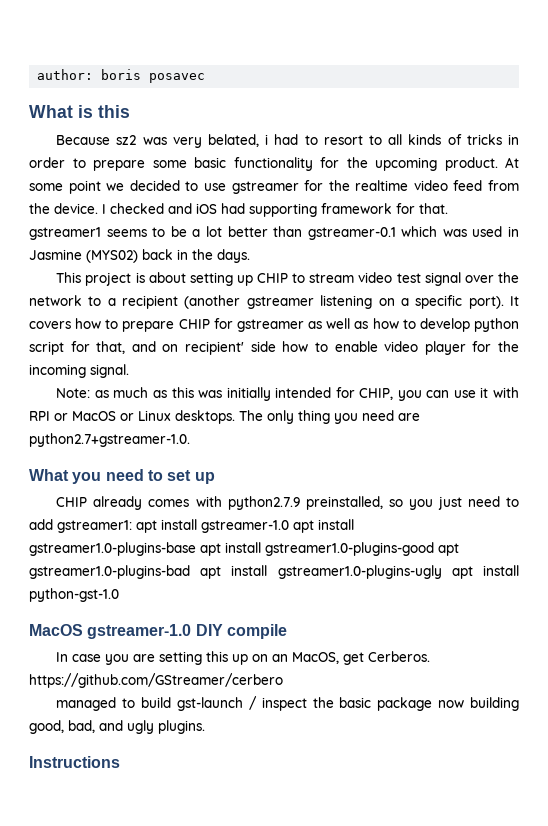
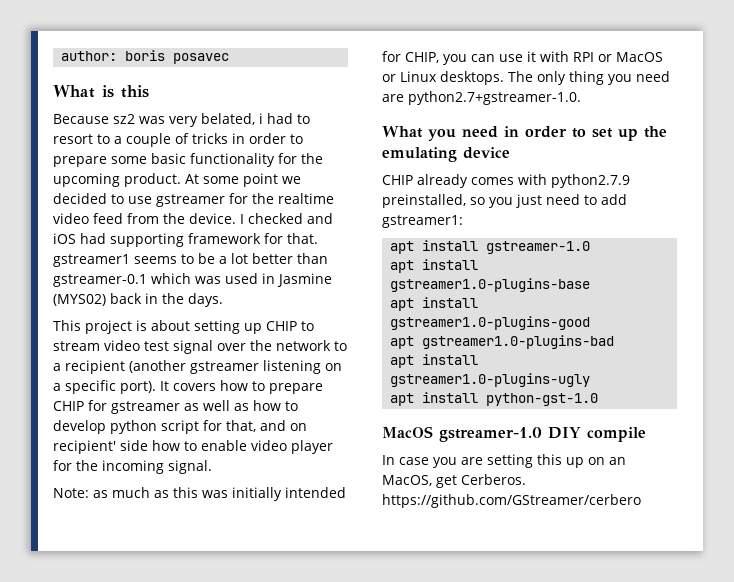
[388,134,442,145] all kinds -> [114,133,171,147] a couple
(144, 475) none -> [504,126,567,138] in order
(215, 478) none -> [644,126,667,138] [382,147,510,162] the emulating device
(132, 526) none -> (463, 221) //
(289, 526) none -> (591, 247) //
(196, 549) none -> (591, 285) //
(434, 549) none -> (591, 323) //
(190, 572) none -> (615, 342) //
(442, 572) none -> (591, 380) //
[56,696,519,711] [29,720,205,734] [29,756,120,768] // managed to build gst-launch / inspect the basic package now building good, bad, and ugly plugins. // Instructions -> (641, 501) none

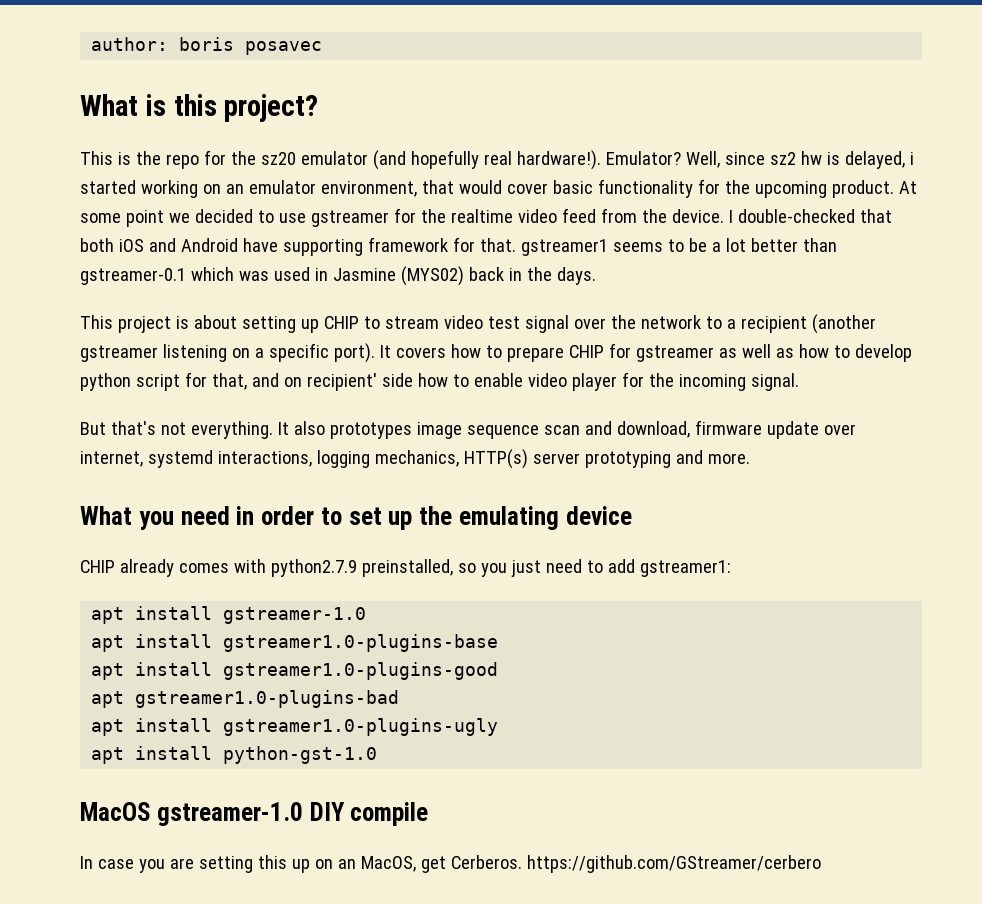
[53,113,310,127] [53,133,303,147] [53,156,147,167] // Because sz2 was very belated, i had to resort to a couple of tricks in order to prepare some -> [224,94,319,122] [80,150,914,170] [80,180,548,198] project? // This is the repo for the sz20 emulator (and hopefully real hardware!). Emulator? Well, since sz2 hw is delayed, i started working on an emulator environment, that would cover
[248,213,333,224] [53,233,106,244] checked and iOS had -> [737,209,892,223] [80,238,278,252] double-checked that both iOS and Android have
[53,487,346,501] [382,51,663,65] [382,71,670,85] [382,91,581,105] Note: as much as this was initially intended for CHIP, you can use it with RPI or MacOS or Linux desktops. The only thing you need are python2.7+gstreamer-1.0. -> [80,420,856,439] [80,449,750,469] But that's not everything. It also prototypes image sequence scan and download, firmware update over internet, systemd interactions, logging mechanics, HTTP(s) server prototyping and more.

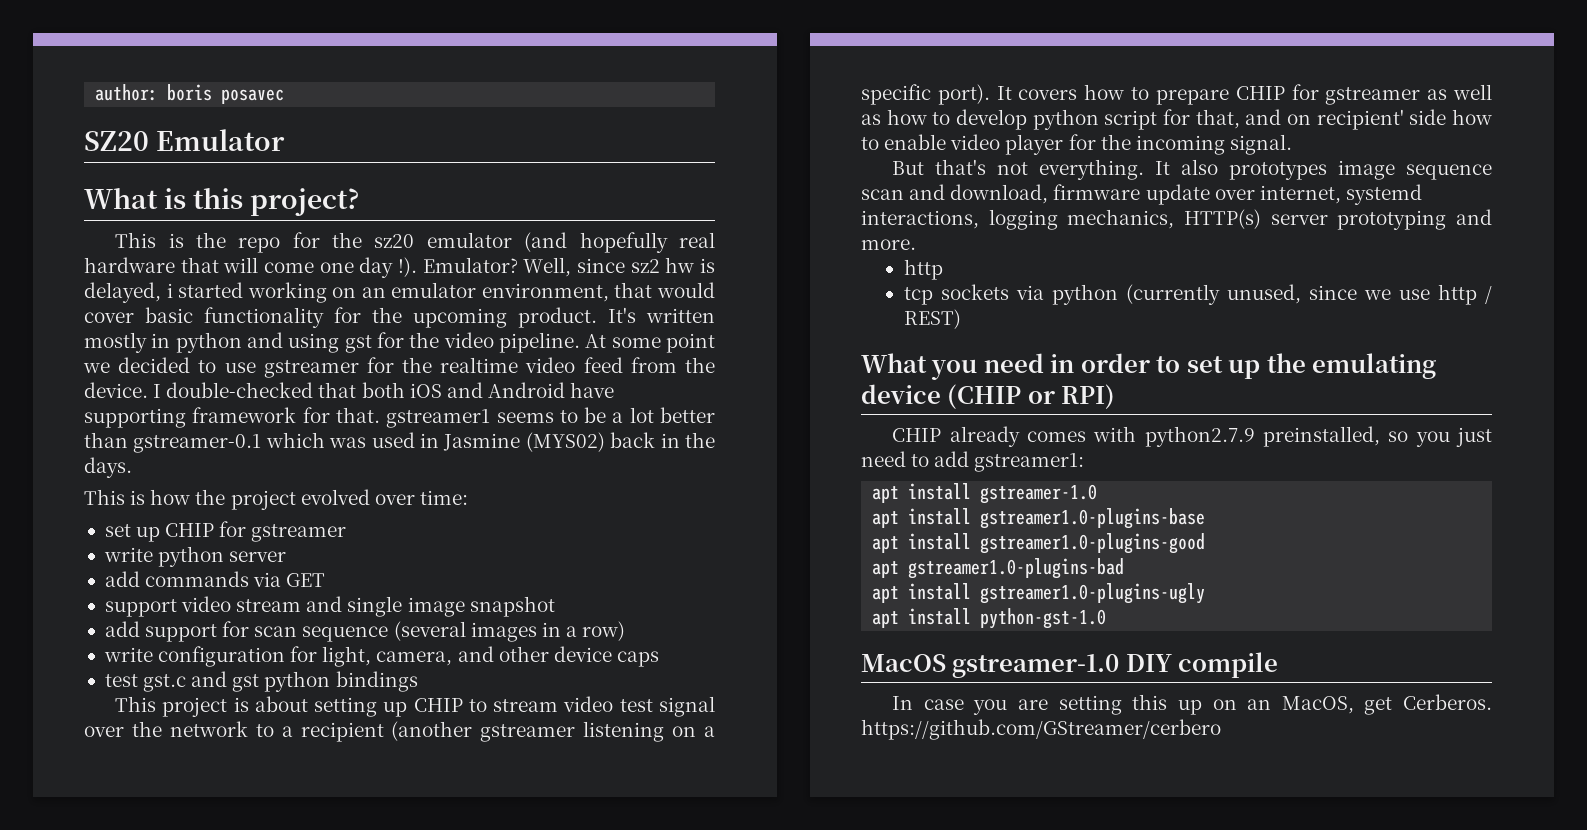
(323, 48) none -> [84,129,286,151] // SZ20 Emulator
[516,150,601,170] hardware!). -> [84,257,417,278] hardware that will come one day !).
(894, 189) none -> [608,307,715,323] [84,332,580,353] It's written mostly in python and using gst for the video pipeline.
(596, 276) none -> [84,489,468,510] [104,521,347,542] [103,546,287,567] [104,571,326,587] [104,596,555,617] [104,621,626,642] [103,646,659,667] [104,671,418,692] // This is how the project evolved over time: // set up CHIP for gstreamer // write python server // add commands via GET // support video stream and single image snapshot // add support for scan sequence (several images in a row) // write configuration for light, camera, and other device caps // test gst.c and gst python bindings
(750, 458) none -> [903,259,943,280] [903,284,1492,305] [903,309,961,329] // http // tcp sockets via python (currently unused, since we use http / REST)
(632, 515) none -> [947,384,1116,409] (CHIP or RPI)

